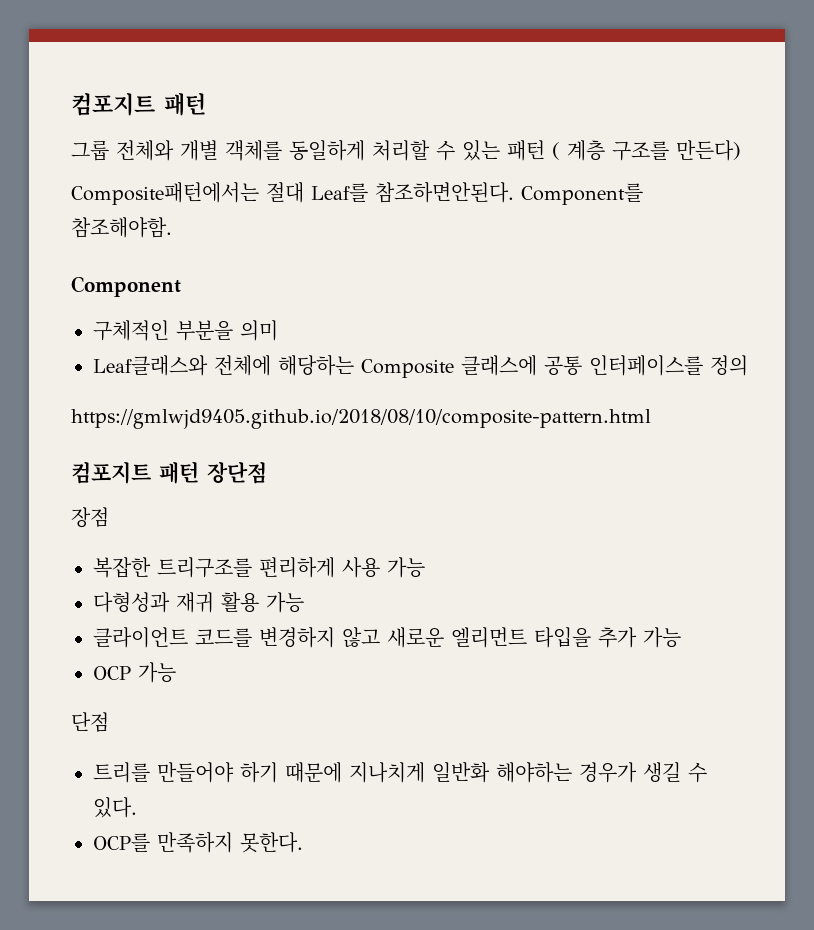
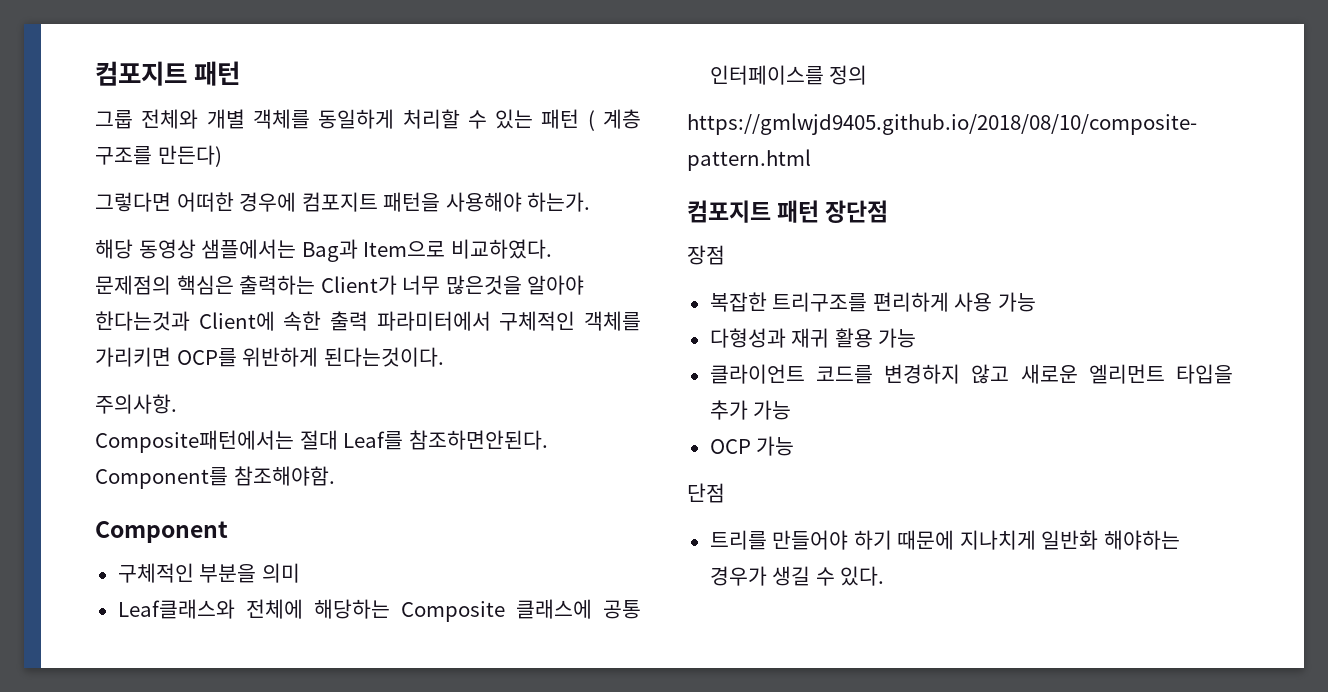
(741, 150) none -> [95,192,591,212] [95,239,552,262] [95,275,585,295] [95,311,641,331] [95,347,444,367] [95,394,177,414] // 그렇다면 어떠한 경우에 컴포지트 패턴을 사용해야 하는가. // 해당 동영상 샘플에서는 Bag과 Item으로 비교하였다. // 문제점의 핵심은 출력하는 Client가 너무 많은것을 알아야 한다는것과 Client에 속한 출력 파라미터에서 구체적인 객체를 가리키면 OCP를 위반하게 된다는것이다. // 주의사항.
[93,832,303,853] // OCP를 만족하지 못한다. -> (885, 576) none

